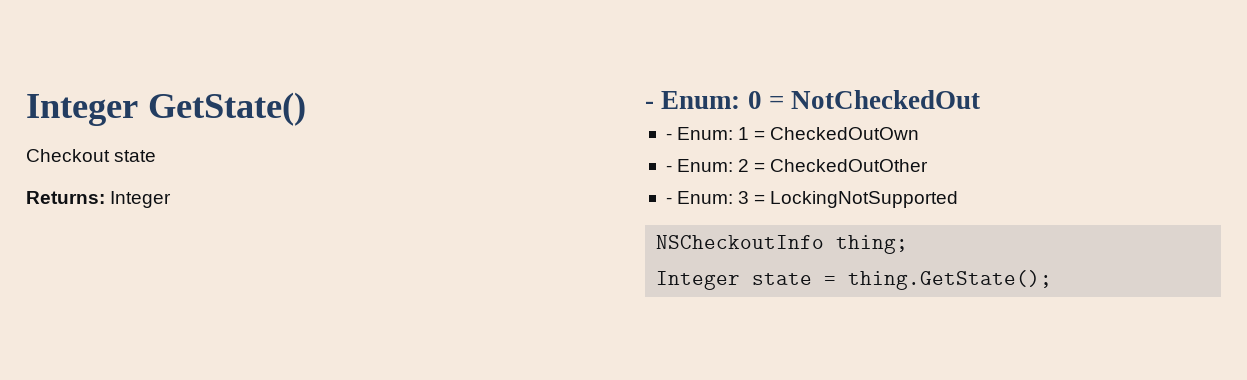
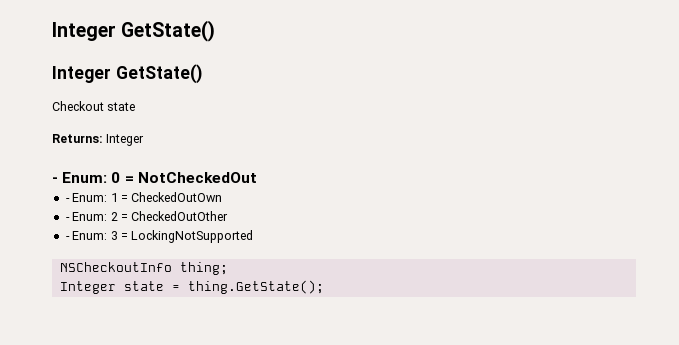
[26,92,306,126] Integer GetState() -> [52,20,216,42] [52,64,202,84] Integer GetState() // Integer GetState()

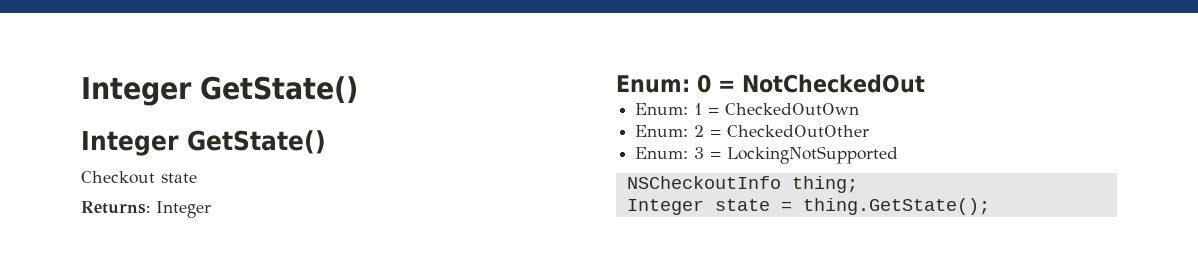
[52,177,58,183] - -> (211, 209) none
[65,198,70,202] - -> (925, 83) none
[65,217,70,221] - -> (860, 109) none
[65,236,70,240] - -> (870, 131) none

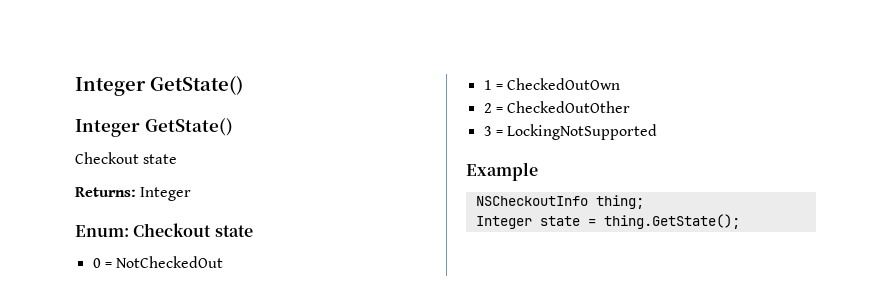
(690, 84) none -> [133,223,253,237] Checkout state //
[635,103,689,115] Enum: -> (224, 262) none
[635,125,689,137] Enum: -> (621, 84) none
[635,147,689,159] Enum: -> (631, 107) none
(899, 155) none -> [466,162,538,181] // Example

